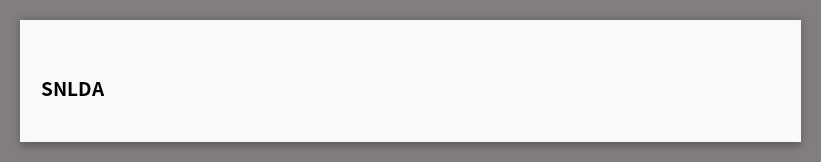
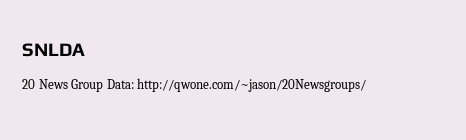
(105, 89) none -> [22,78,367,92] // 20 News Group Data: http://qwone.com/~jason/20Newsgroups/

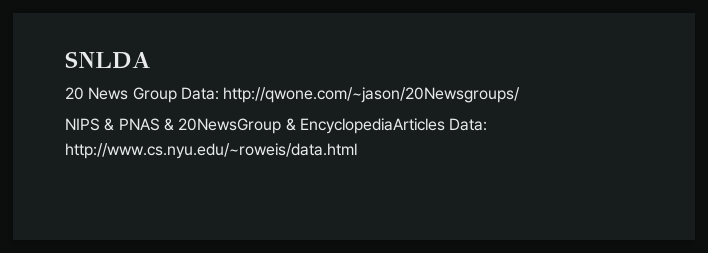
(367, 85) none -> [65,118,488,134] [65,143,357,159] // NIPS & PNAS & 20NewsGroup & EncyclopediaArticles Data: http://www.cs.nyu.edu/~roweis/data.html

